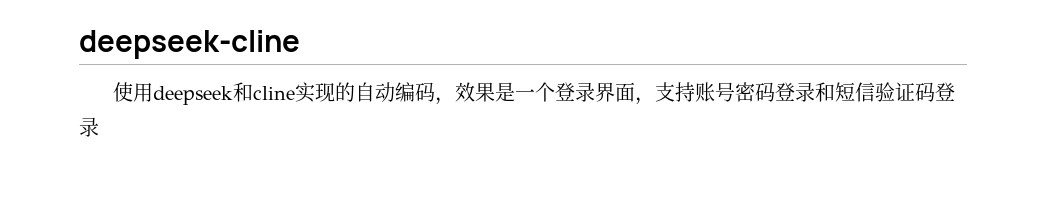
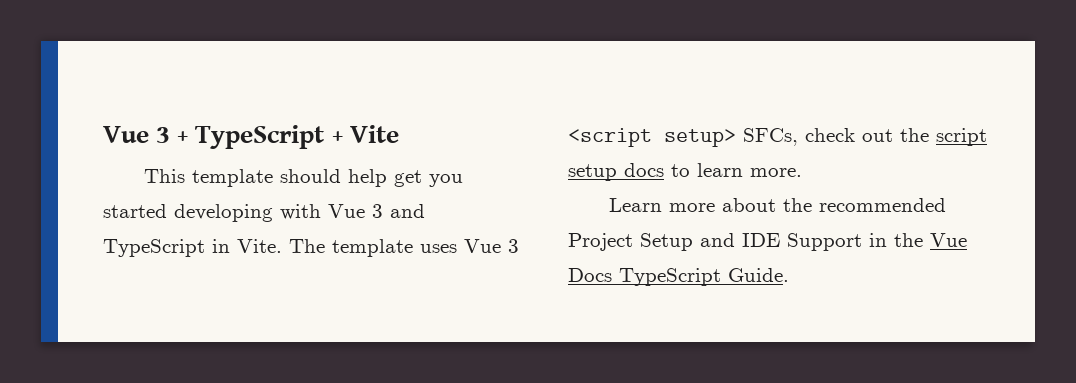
[79,30,300,59] [113,82,956,105] [79,117,99,137] deepseek-cline // 使用deepseek和cline实现的自动编码，效果是一个登录界面，支持账号密码登录和短信验证码登录 -> [103,125,399,149] [143,169,463,187] [103,204,425,222] [103,239,519,257] [568,128,987,147] [568,163,802,181] [608,198,946,212] [568,233,967,251] [568,268,789,286] Vue 3 + TypeScript + Vite // This template should help get you started developing with Vue 3 and TypeScript in Vite. The template uses Vue 3 <script setup> SFCs, check out the script setup docs to learn more. // Learn more about the recommended Project Setup and IDE Support in the Vue Docs TypeScript Guide.

